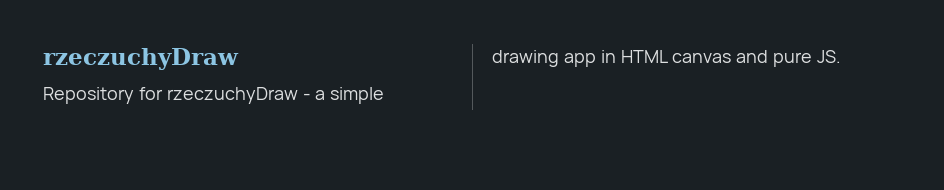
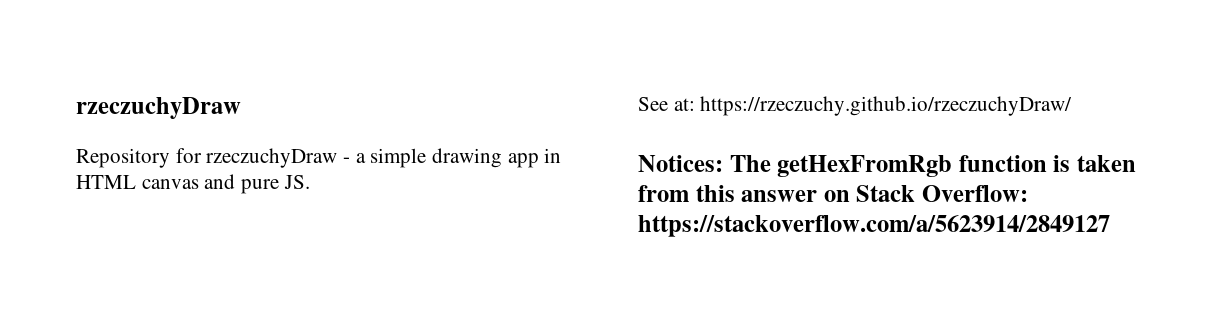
(842, 56) none -> [638,96,1073,116] [638,155,1137,177] [638,185,1029,202] [638,215,1110,237] // See at: https://rzeczuchy.github.io/rzeczuchyDraw/ // Notices: The getHexFromRgb function is taken from this answer on Stack Overflow: https://stackoverflow.com/a/5623914/2849127

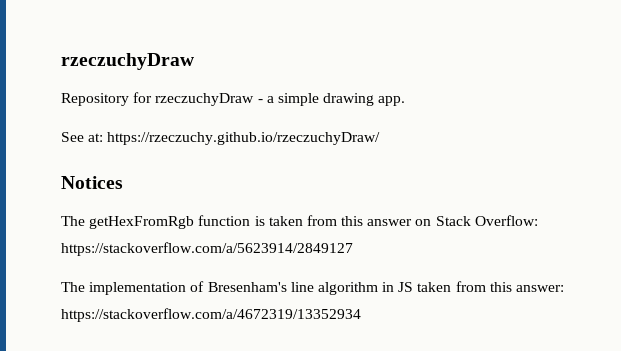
[507,148,562,168] [76,174,310,194] app in HTML canvas and pure JS. -> [378,96,406,106] app.
[638,155,723,172] Notices: -> [61,176,123,189] Notices //
(1110, 226) none -> [61,281,565,295] [61,308,361,322] // The implementation of Bresenham's line algorithm in JS taken from this answer: https://stackoverflow.com/a/4672319/13352934

